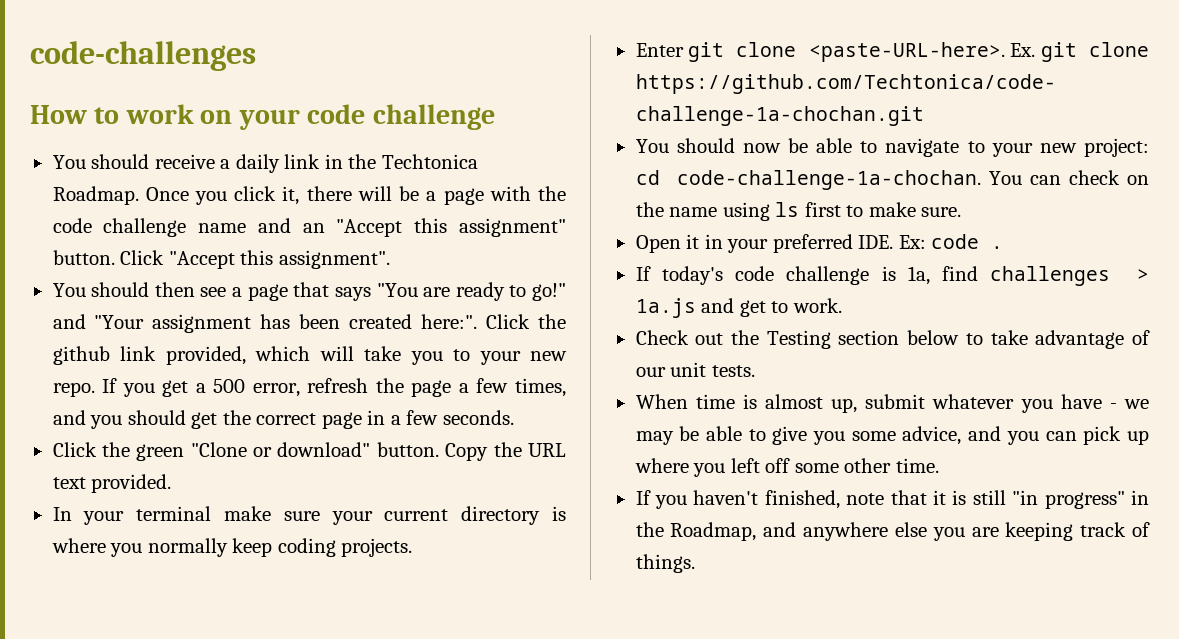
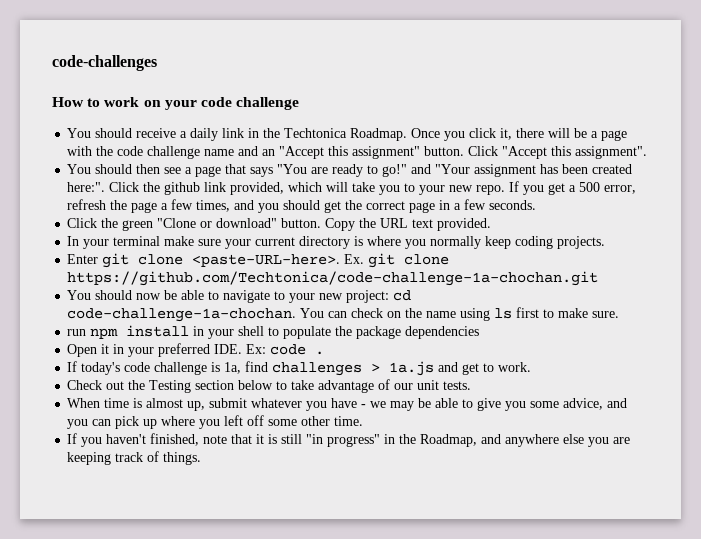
(962, 212) none -> [67,325,480,339] // run npm install in your shell to populate the package dependencies

